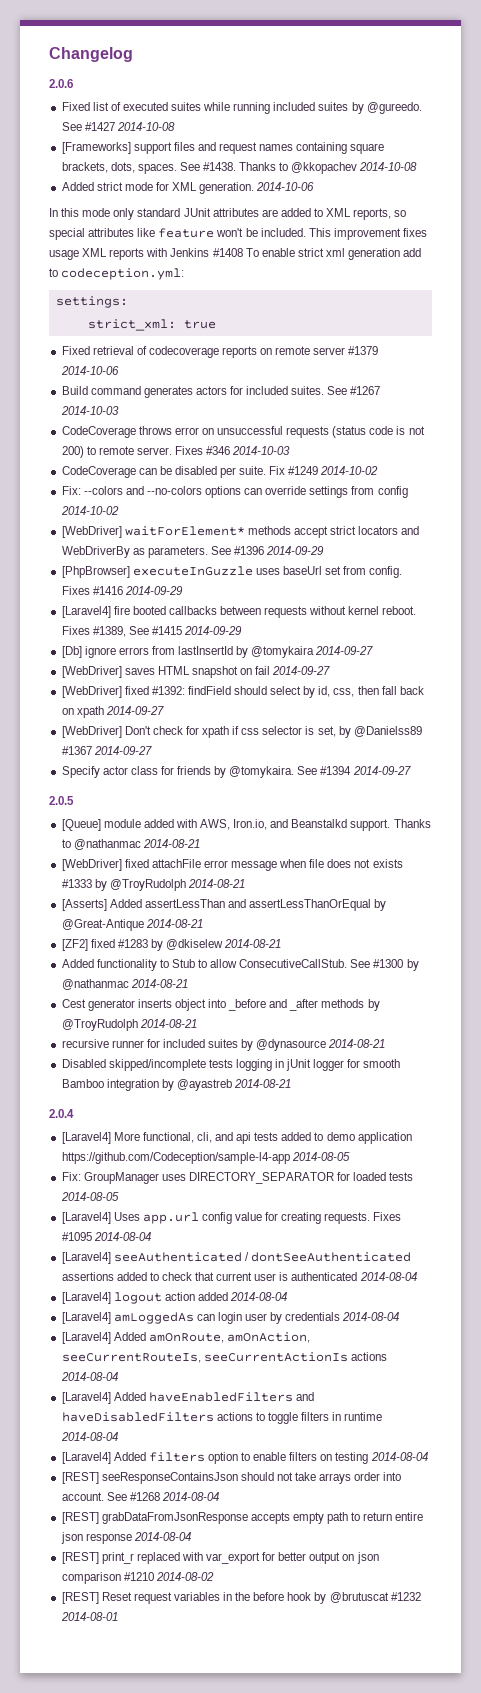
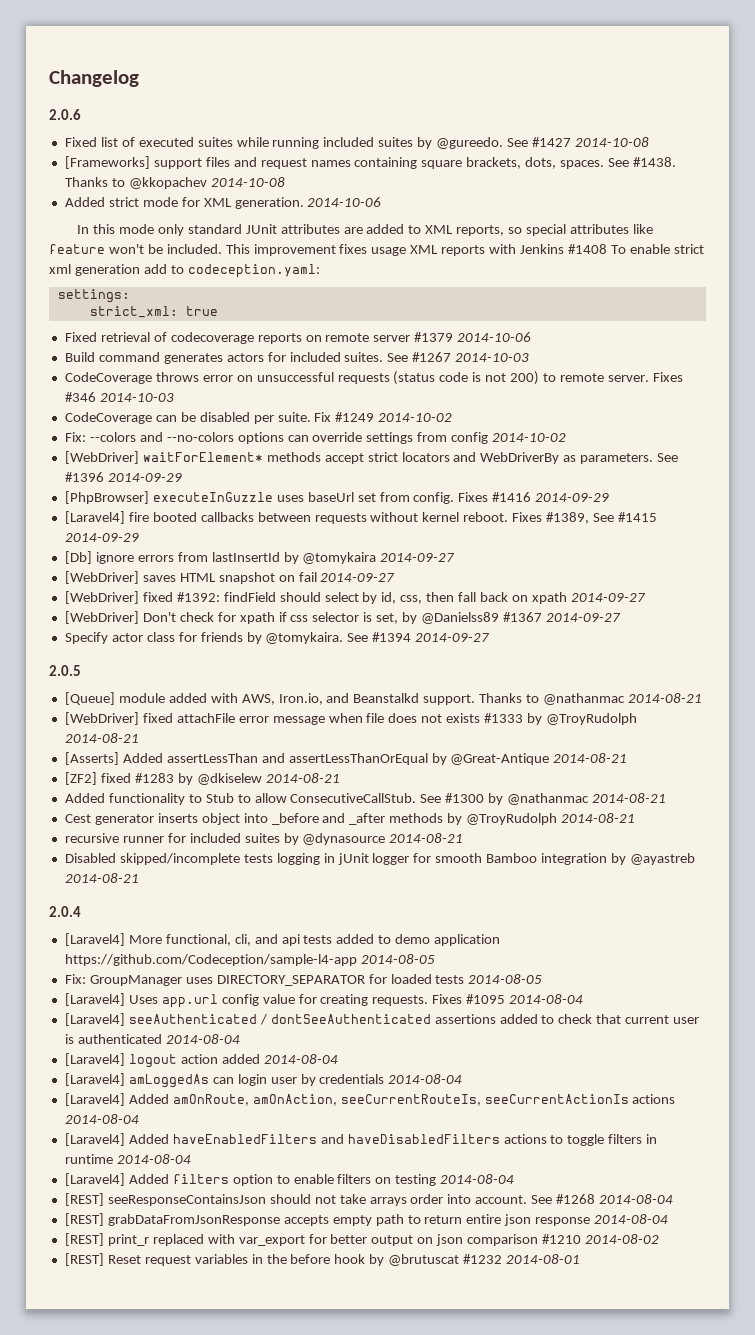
[61,268,185,280] codeception.yml: -> [187,264,320,278] codeception.yaml:

